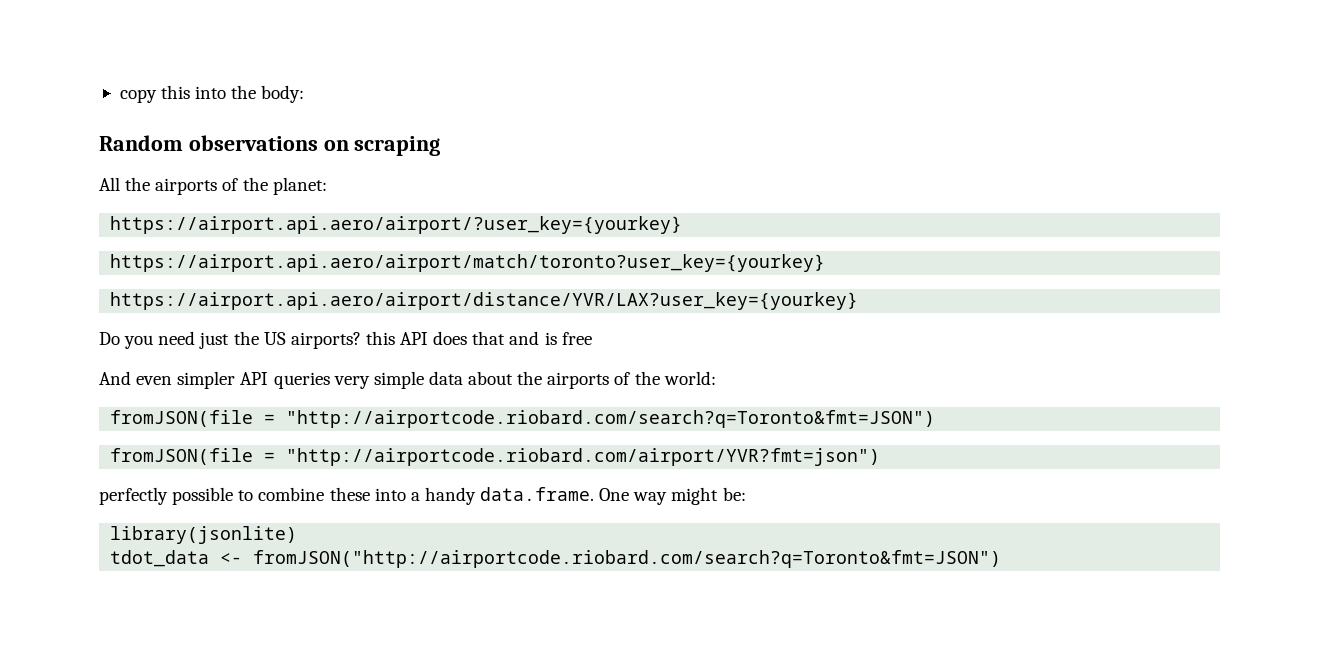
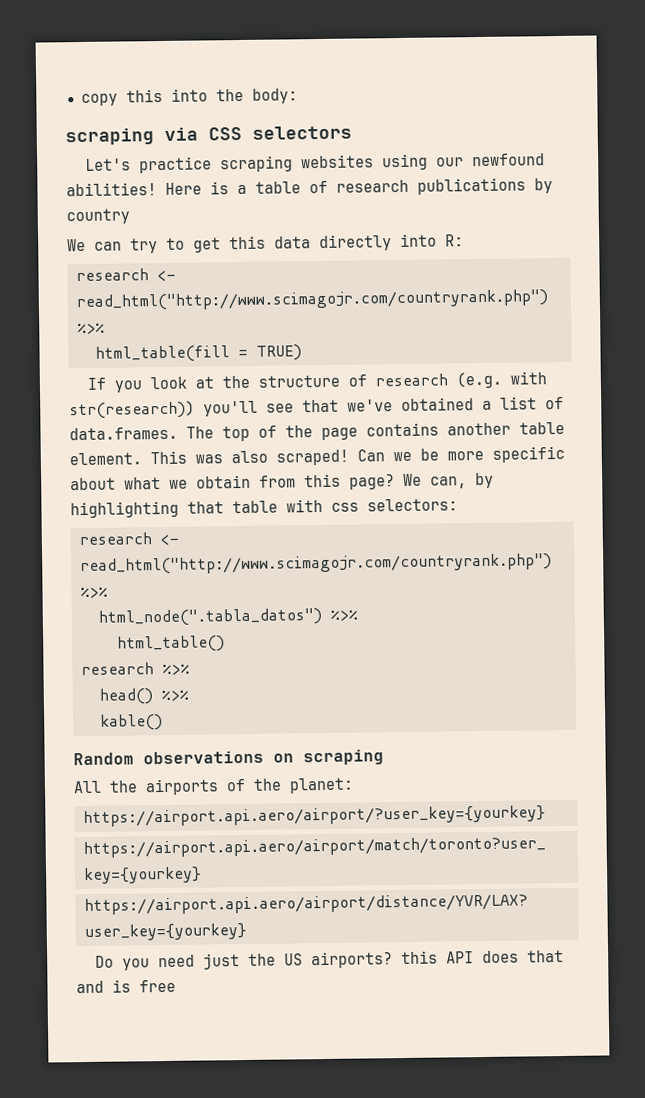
(305, 94) none -> [65,125,352,146] [84,153,545,174] [66,177,553,197] [66,208,130,225] [67,233,464,254] [75,268,176,282] [75,289,548,312] [76,322,105,335] [94,344,302,363] [86,371,547,393] [69,396,564,420] [69,421,565,442] [69,445,565,466] [70,472,494,491] [70,498,458,519] [78,532,179,546] [79,553,552,576] [79,586,108,599] [97,608,358,627] [116,635,225,653] [80,662,190,676] [98,688,189,705] [99,714,163,731] // scraping via CSS selectors // Let's practice scraping websites using our newfound abilities! Here is a table of research publications by country // We can try to get this data directly into R: // research <- read_html("http://www.scimagojr.com/countryrank.php") %>% // html_table(fill = TRUE) // If you look at the structure of research (e.g. with str(research)) you'll see that we've obtained a list of data.frames. The top of the page contains another table element. This was also scraped! Can we be more specific about what we obtain from this page? We can, by highlighting that table with css selectors: // research <- read_html("http://www.scimagojr.com/countryrank.php") %>% // html_node(".tabla_datos") %>% // html_table() // research %>% // head() %>% // kable()
[99,371,716,389] [110,410,936,428] [110,448,881,466] [99,487,746,505] [110,526,298,544] [110,550,1002,568] // And even simpler API queries very simple data about the airports of the world: // fromJSON(file = "http://airportcode.riobard.com/search?q=Toronto&fmt=JSON") // fromJSON(file = "http://airportcode.riobard.com/airport/YVR?fmt=json") // perfectly possible to combine these into a handy data.frame. One way might be: // library(jsonlite) // tdot_data <- fromJSON("http://airportcode.riobard.com/search?q=Toronto&fmt=JSON") -> (176, 986) none

